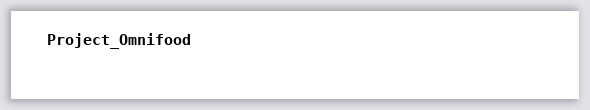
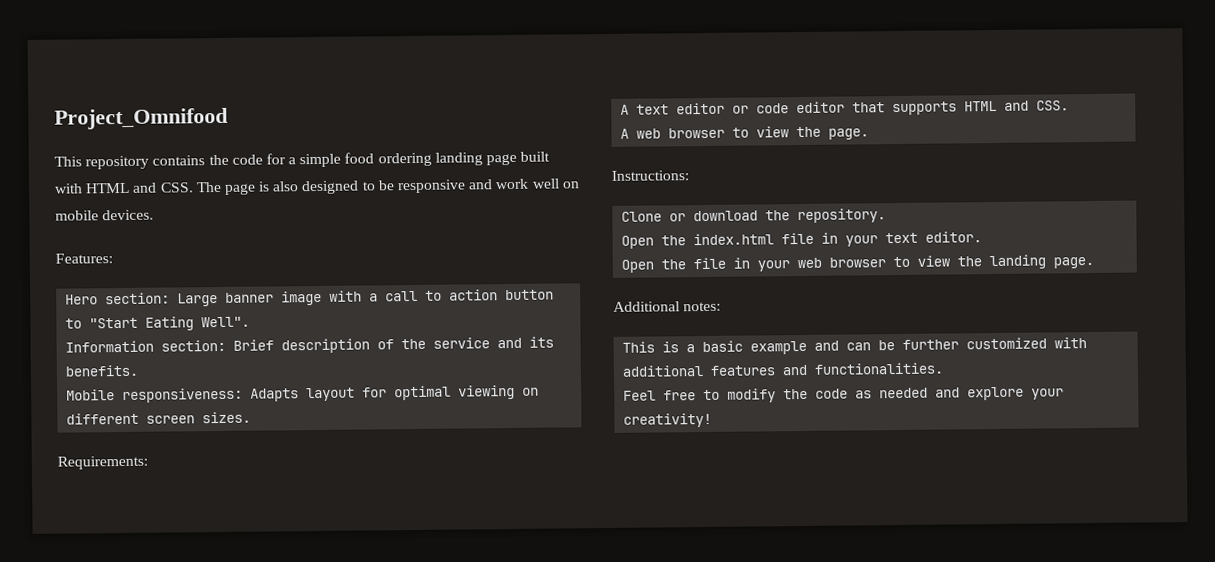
(191, 41) none -> [54,151,551,170] [54,178,580,195] [55,209,155,221] [55,253,113,264] [65,289,555,307] [65,316,251,331] [65,336,555,354] [65,364,139,377] [66,384,540,404] [66,411,252,425] [57,455,148,470] [620,100,1070,116] [620,126,870,140] [611,170,689,181] [621,208,887,224] [621,231,983,249] [621,254,1095,273] [613,301,722,312] [622,337,1088,355] [622,362,944,377] [623,386,1065,403] [623,412,713,428] // This repository contains the code for a simple food ordering landing page built with HTML and CSS. The page is also designed to be responsive and work well on mobile devices. // Features: // Hero section: Large banner image with a call to action button to "Start Eating Well". // Information section: Brief description of the service and its benefits. // Mobile responsiveness: Adapts layout for optimal viewing on different screen sizes. // Requirements: // A text editor or code editor that supports HTML and CSS. // A web browser to view the page. // Instructions: // Clone or download the repository. // Open the index.html file in your text editor. // Open the file in your web browser to view the landing page. // Additional notes: // This is a basic example and can be further customized with additional features and functionalities. // Feel free to modify the code as needed and explore your creativity!

